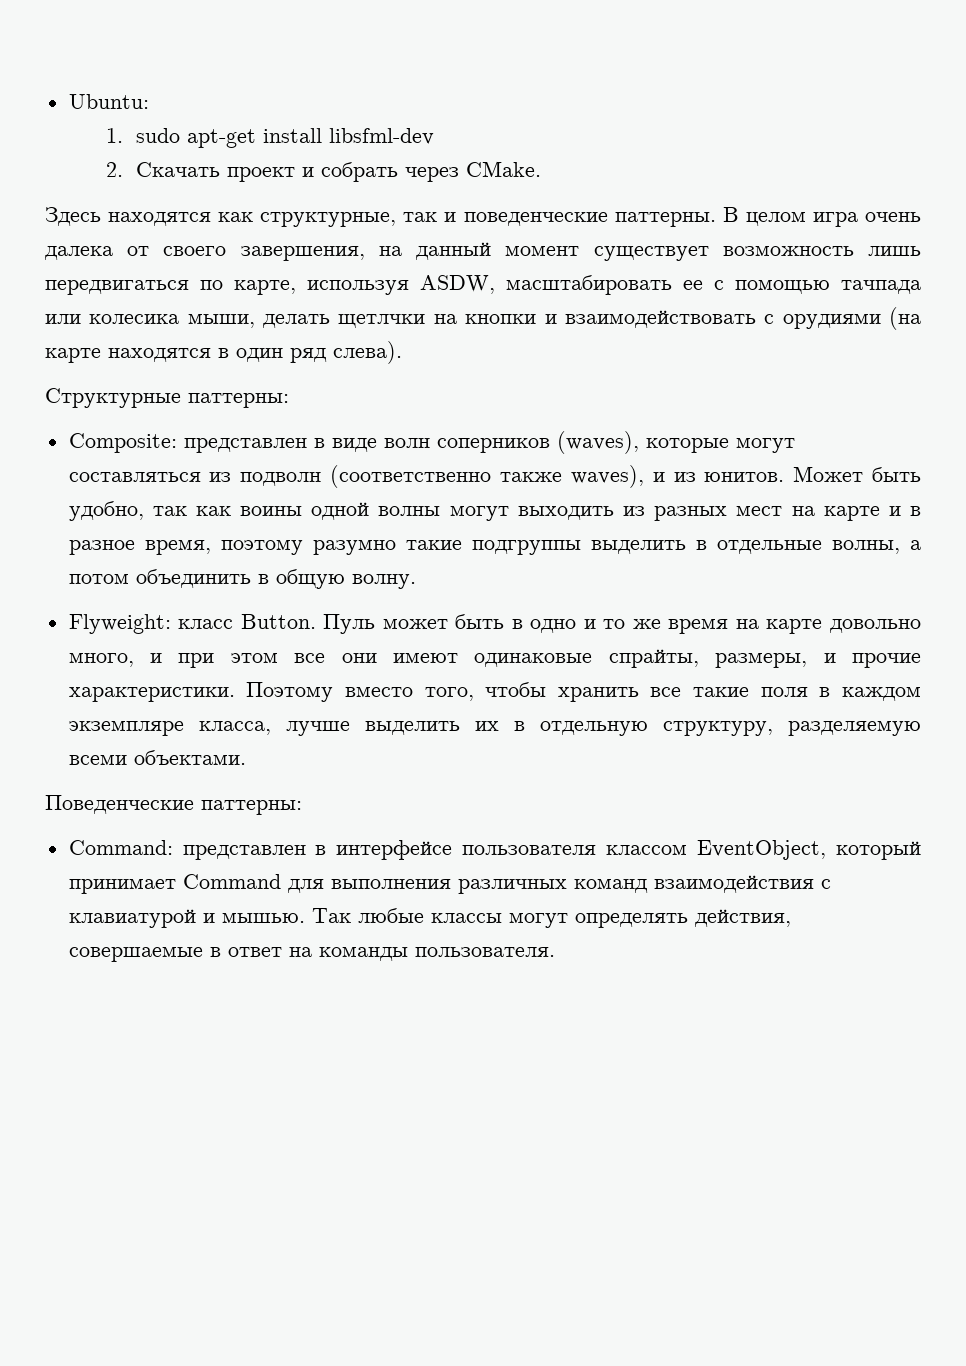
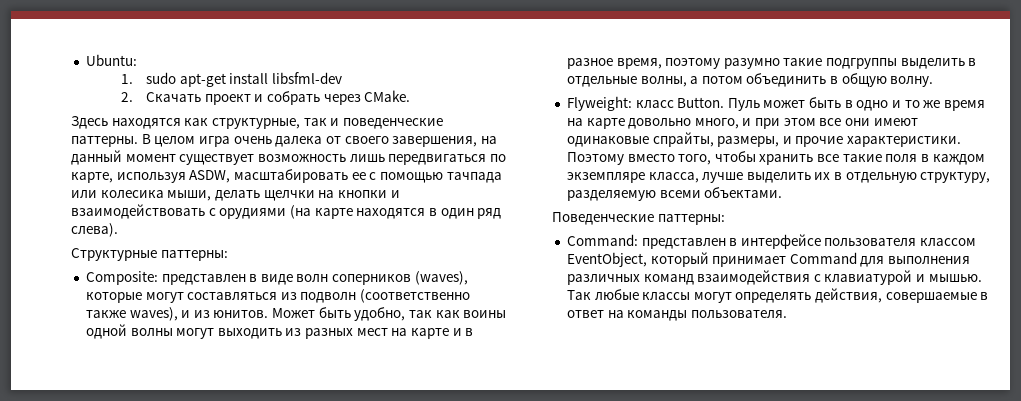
[338,314,426,328] щетлчки -> [263,190,315,201] щелчки

